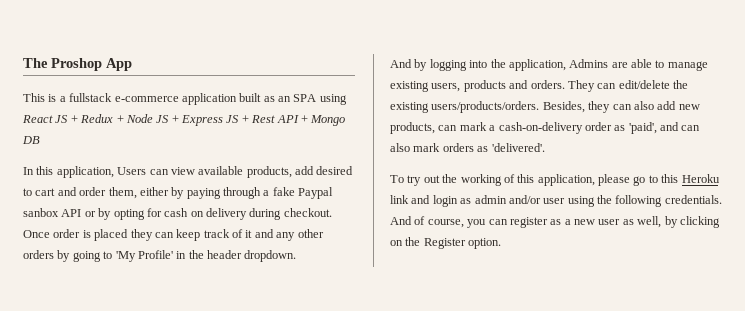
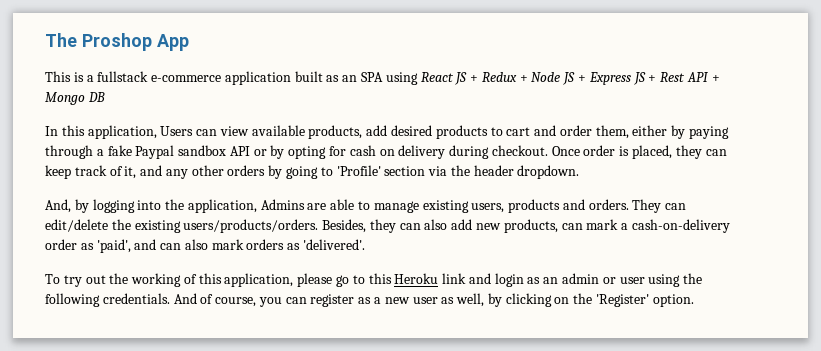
(354, 170) none -> [435,125,488,139] products
[23,208,59,217] sanbox -> [178,145,227,156] sandbox
[94,229,129,241] placed -> [632,145,673,159] placed,
[245,230,253,238] it -> [124,166,137,179] it,
[115,250,187,262] 'My Profile' in -> [336,165,448,176] 'Profile' section via
[390,59,412,68] And -> [45,199,71,213] And,
[474,195,541,204] admin and/or -> [543,273,616,284] an admin or
[423,238,466,249] Register -> [596,294,650,307] 'Register'

